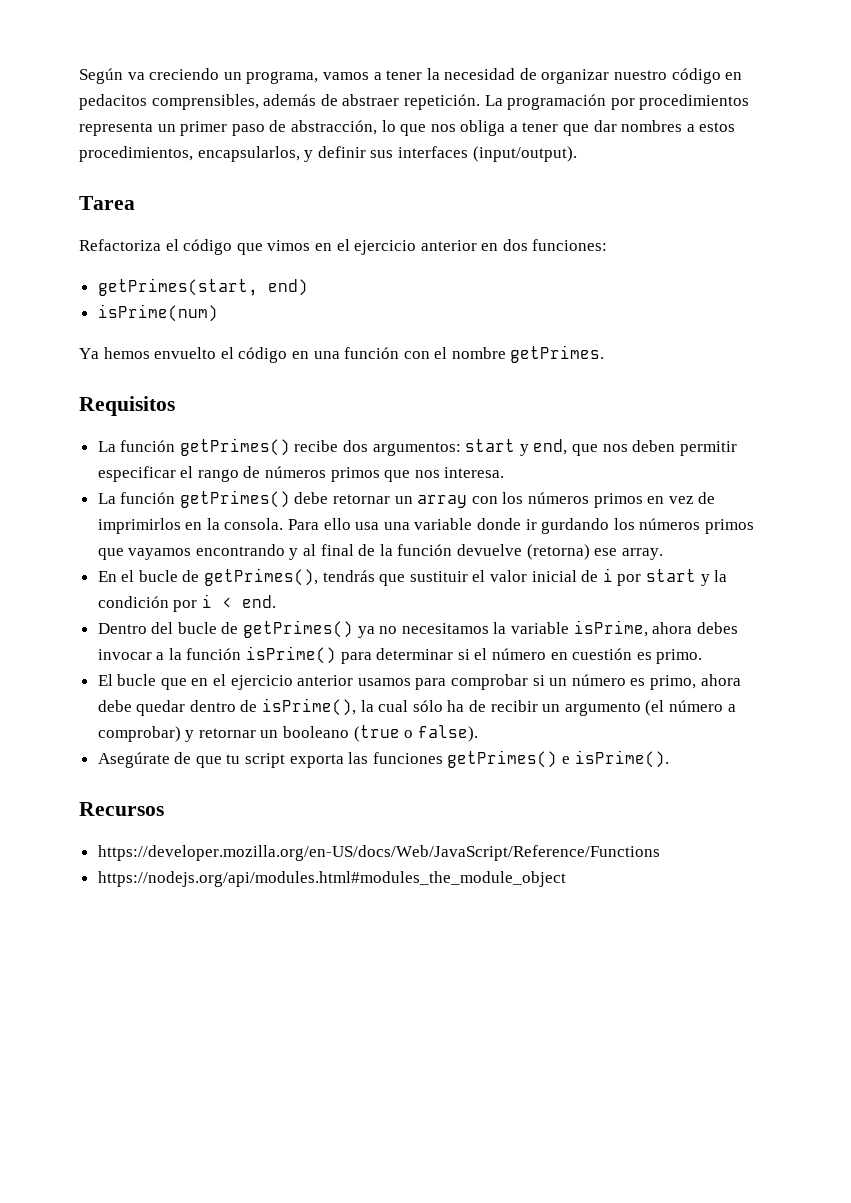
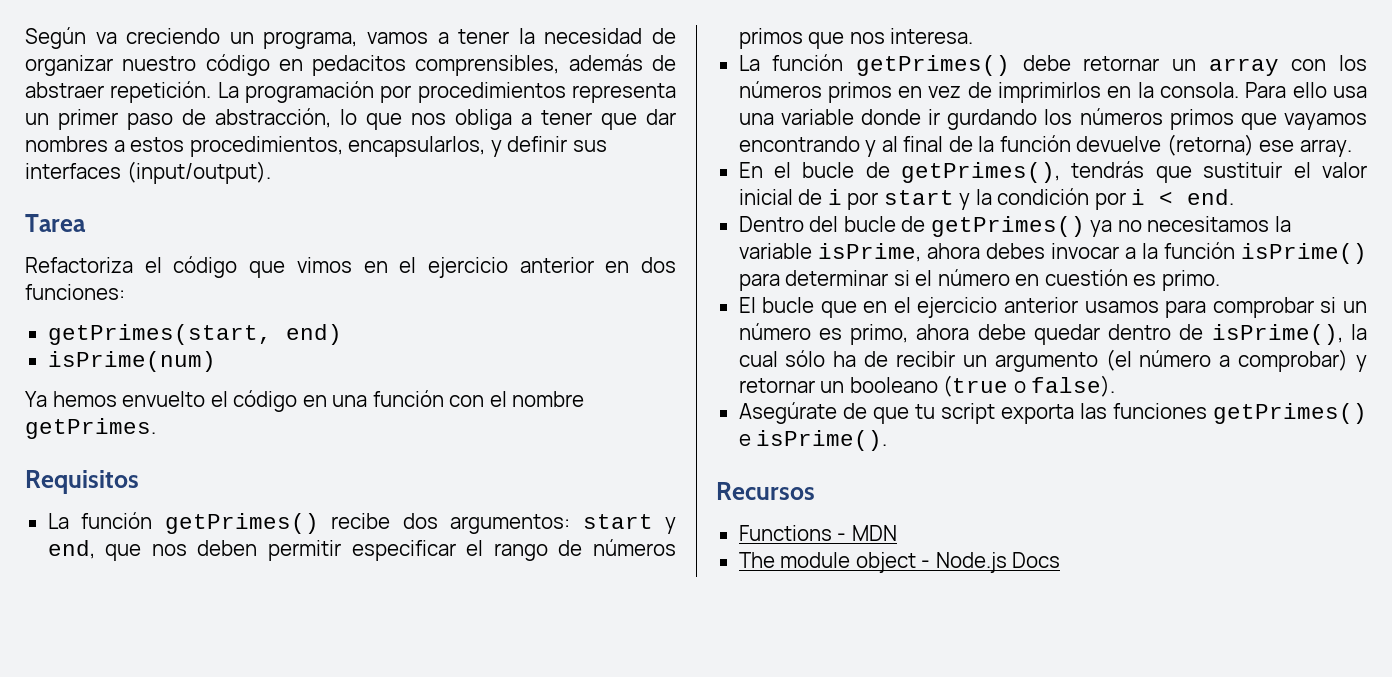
[97,845,660,861] [97,871,566,887] https://developer.mozilla.org/en-US/docs/Web/JavaScript/Reference/Functions // https://nodejs.org/api/modules.html#modules_the_module_object -> [738,525,897,541] [738,552,1061,573] Functions - MDN // The module object - Node.js Docs

